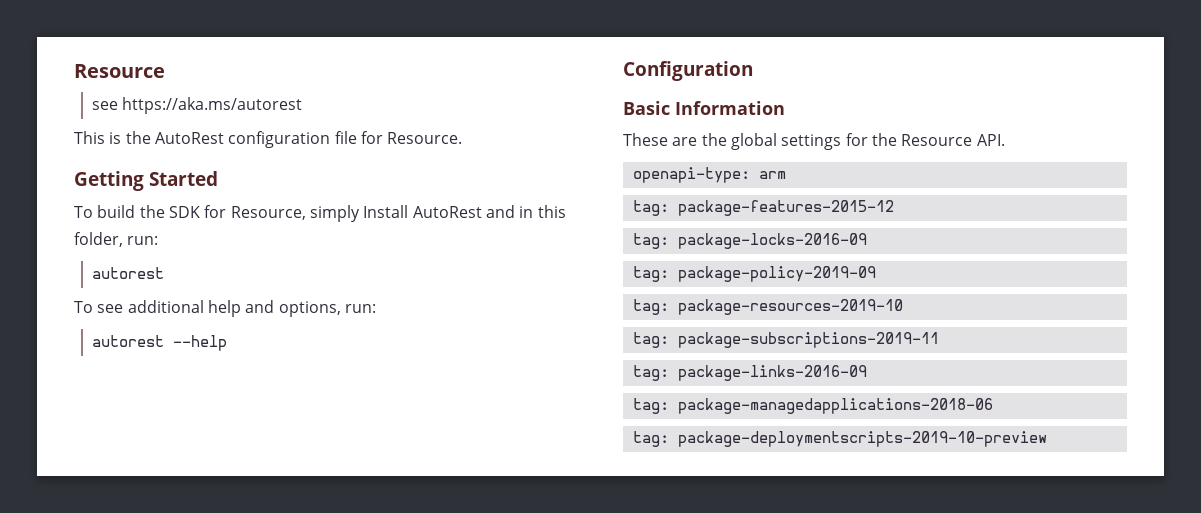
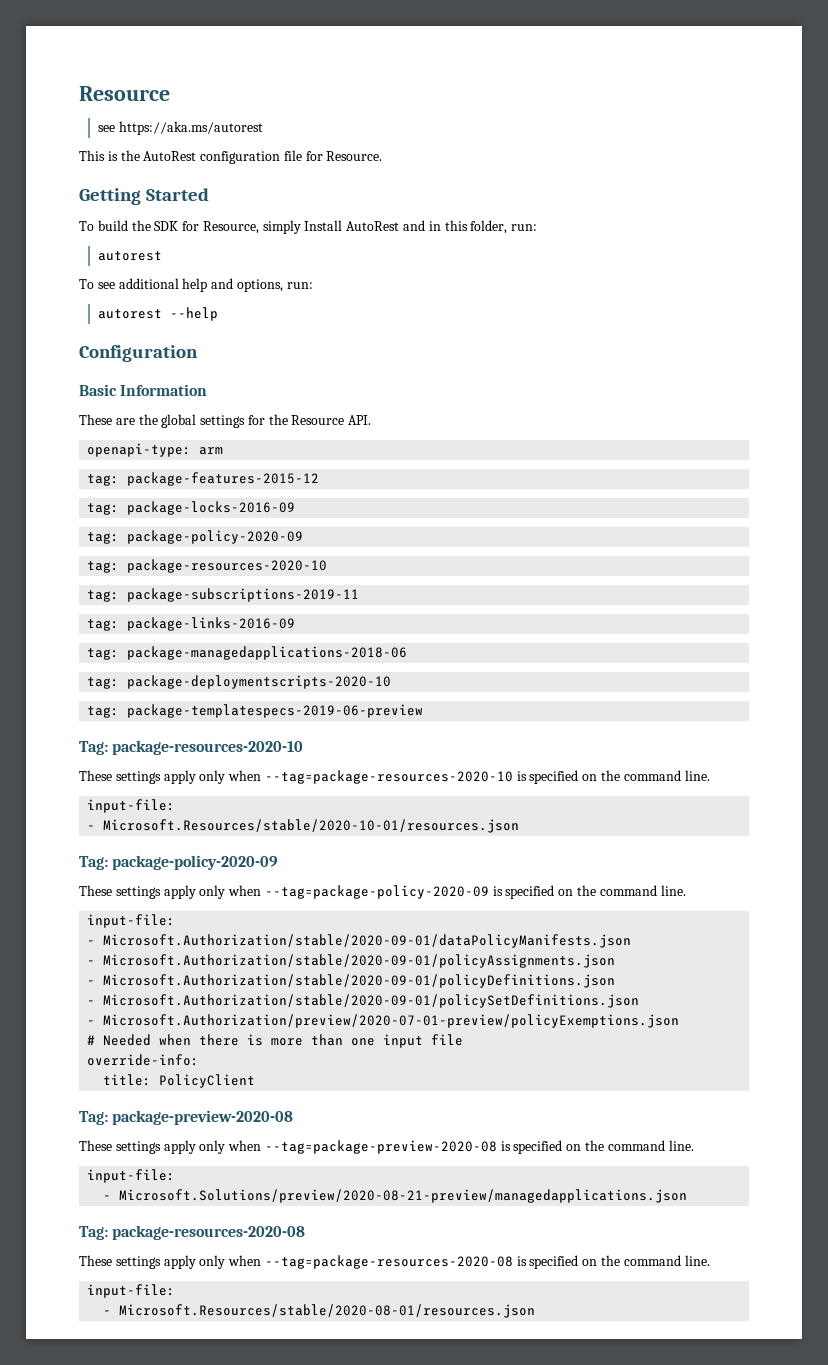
[677,266,876,282] [632,299,903,315] package-policy-2019-09 // tag: package-resources-2019-10 -> [127,530,304,544] [87,559,328,573] package-policy-2020-09 // tag: package-resources-2020-10
[677,431,1047,447] package-deploymentscripts-2019-10-preview -> [127,675,392,689] [87,704,424,718] [79,740,304,755] [79,770,710,784] [87,799,176,813] [87,819,520,833] [79,855,279,870] [79,885,686,899] [87,914,176,928] [87,934,632,948] [87,954,616,968] [87,974,616,988] [87,994,640,1008] [87,1014,680,1028] [87,1034,464,1048] [87,1054,200,1066] [103,1074,256,1088] [79,1110,294,1125] [79,1140,694,1154] [87,1169,176,1183] [103,1189,688,1203] [79,1225,306,1240] [79,1255,710,1269] [87,1284,176,1298] [103,1304,536,1318] package-deploymentscripts-2020-10 // tag: package-templatespecs-2019-06-preview // Tag: package-resources-2020-10 // These settings apply only when --tag=package-resources-2020-10 is specified on the command line. // input-file: // - Microsoft.Resources/stable/2020-10-01/resources.json // Tag: package-policy-2020-09 // These settings apply only when --tag=package-policy-2020-09 is specified on the command line. // input-file: // - Microsoft.Authorization/stable/2020-09-01/dataPolicyManifests.json // - Microsoft.Authorization/stable/2020-09-01/policyAssignments.json // - Microsoft.Authorization/stable/2020-09-01/policyDefinitions.json // - Microsoft.Authorization/stable/2020-09-01/policySetDefinitions.json // - Microsoft.Authorization/preview/2020-07-01-preview/policyExemptions.json // # Needed when there is more than one input file // override-info: // title: PolicyClient // Tag: package-preview-2020-08 // These settings apply only when --tag=package-preview-2020-08 is specified on the command line. // input-file: // - Microsoft.Solutions/preview/2020-08-21-preview/managedapplications.json // Tag: package-resources-2020-08 // These settings apply only when --tag=package-resources-2020-08 is specified on the command line. // input-file: // - Microsoft.Resources/stable/2020-08-01/resources.json

